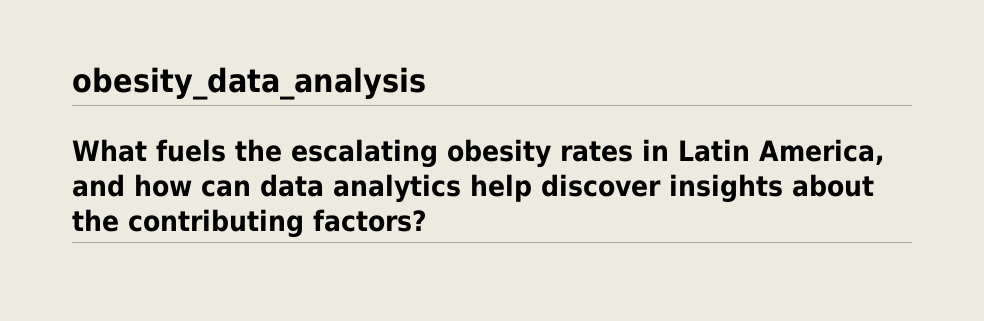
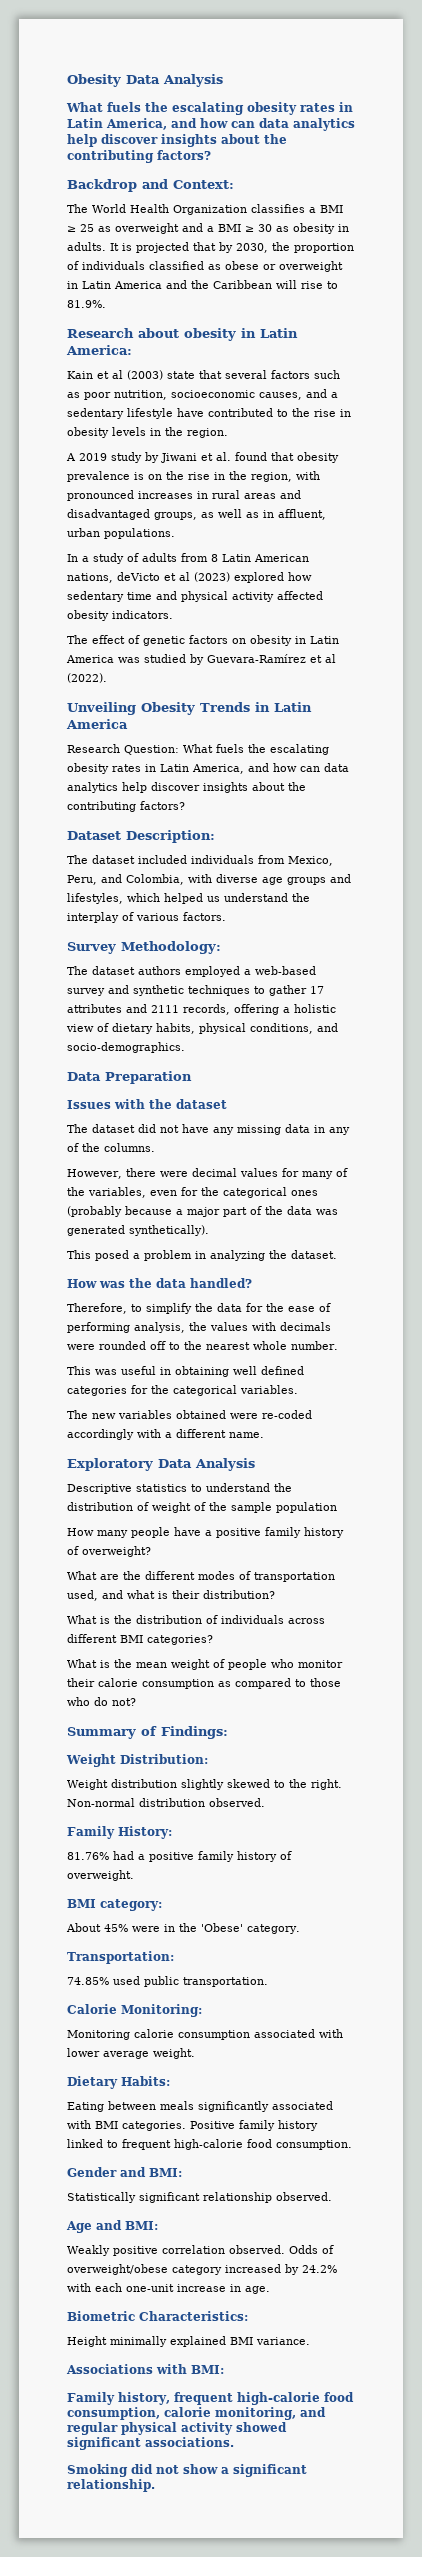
[72,67,426,100] obesity_data_analysis -> [67,74,223,87] Obesity Data Analysis
(427, 220) none -> [67,179,234,192] [67,204,343,215] [67,223,349,234] [67,242,354,253] [67,261,343,272] [67,280,338,289] [67,300,106,308] [67,328,298,341] [66,345,132,355] [67,370,340,380] [67,389,338,400] [67,408,351,419] [67,427,228,438] [66,452,339,463] [67,471,320,482] [67,490,301,501] [67,509,326,520] [67,528,175,539] [67,553,309,564] [67,572,312,583] [67,591,323,602] [67,610,173,621] [67,635,339,646] [66,654,336,665] [67,673,107,683] [67,702,312,715] [66,719,128,729] [67,744,329,755] [67,763,349,774] [67,782,306,793] [67,801,185,812] [67,830,215,843] [67,855,333,866] [67,874,351,885] [67,893,310,904] [67,912,226,923] [67,941,221,954] [67,966,316,977] [67,985,324,996] [67,1004,336,1015] [66,1023,338,1034] [67,1042,185,1053] [67,1071,192,1084] [67,1099,227,1109] [67,1124,350,1135] [67,1143,155,1152] [67,1168,348,1179] [67,1187,318,1198] [67,1206,338,1217] [67,1225,209,1236] [67,1250,337,1261] [67,1278,252,1288] [67,1303,331,1314] [67,1322,331,1333] [67,1341,338,1350] [67,1366,304,1377] [67,1385,298,1396] [67,1410,312,1419] [67,1429,264,1440] [67,1458,255,1471] [67,1483,292,1494] [67,1502,337,1513] [67,1527,344,1538] [67,1546,151,1557] [67,1571,335,1582] [67,1590,275,1601] [67,1615,325,1624] [67,1634,213,1645] [67,1659,343,1670] [67,1678,341,1689] [67,1697,136,1706] [67,1726,228,1739] [66,1754,208,1767] [67,1779,342,1790] [67,1798,265,1807] [67,1826,172,1839] [67,1851,292,1862] [67,1870,134,1881] [67,1899,162,1911] [66,1923,300,1934] [67,1951,174,1964] [67,1976,268,1987] [67,2004,202,2017] [67,2029,343,2040] [67,2048,195,2059] [67,2076,170,2089] [67,2101,333,2112] [67,2120,318,2131] [67,2139,352,2150] [67,2167,182,2177] [67,2192,332,2203] [66,2220,158,2233] [67,2245,334,2256] [67,2264,337,2275] [67,2283,270,2294] [67,2311,248,2321] [67,2336,310,2347] [66,2364,224,2374] [67,2392,354,2405] [67,2407,326,2420] [67,2422,287,2435] [67,2437,234,2450] [67,2464,307,2477] [67,2479,155,2492] // Backdrop and Context: // The World Health Organization classifies a BMI ≥ 25 as overweight and a BMI ≥ 30 as obesity in adults. It is projected that by 2030, the proportion of individuals classified as obese or overweight in Latin America and the Caribbean will rise to 81.9%. // Research about obesity in Latin America: // Kain et al (2003) state that several factors such as poor nutrition, socioeconomic causes, and a sedentary lifestyle have contributed to the rise in obesity levels in the region. // A 2019 study by Jiwani et al. found that obesity prevalence is on the rise in the region, with pronounced increases in rural areas and disadvantaged groups, as well as in affluent, urban populations. // In a study of adults from 8 Latin American nations, deVicto et al (2023) explored how sedentary time and physical activity affected obesity indicators. // The effect of genetic factors on obesity in Latin America was studied by Guevara-Ramírez et al (2022). // Unveiling Obesity Trends in Latin America // Research Question: What fuels the escalating obesity rates in Latin America, and how can data analytics help discover insights about the contributing factors? // Dataset Description: // The dataset included individuals from Mexico, Peru, and Colombia, with diverse age groups and lifestyles, which helped us understand the interplay of various factors. // Survey Methodology: // The dataset authors employed a web-based survey and synthetic techniques to gather 17 attributes and 2111 records, offering a holistic view of dietary habits, physical conditions, and socio-demographics. // Data Preparation // Issues with the dataset // The dataset did not have any missing data in any of the columns. // However, there were decimal values for many of the variables, even for the categorical ones (probably because a major part of the data was generated synthetically). // This posed a problem in analyzing the dataset. // How was the data handled? // Therefore, to simplify the data for the ease of performing analysis, the values with decimals were rounded off to the nearest whole number. // This was useful in obtaining well defined categories for the categorical variables. // The new variables obtained were re-coded accordingly with a different name. // Exploratory Data Analysis // Descriptive statistics to understand the distribution of weight of the sample population // How many people have a positive family history of overweight? // What are the different modes of transportation used, and what is their distribution? // What is the distribution of individuals across different BMI categories? // What is the mean weight of people who monitor their calorie consumption as compared to those who do not? // Summary of Findings: // Weight Distribution: // Weight distribution slightly skewed to the right. Non-normal distribution observed. // Family History: // 81.76% had a positive family history of overweight. // BMI category: // About 45% were in the 'Obese' category. // Transportation: // 74.85% used public transportation. // Calorie Monitoring: // Monitoring calorie consumption associated with lower average weight. // Dietary Habits: // Eating between meals significantly associated with BMI categories. Positive family history linked to frequent high-calorie food consumption. // Gender and BMI: // Statistically significant relationship observed. // Age and BMI: // Weakly positive correlation observed. Odds of overweight/obese category increased by 24.2% with each one-unit increase in age. // Biometric Characteristics: // Height minimally explained BMI variance. // Associations with BMI: // Family history, frequent high-calorie food consumption, calorie monitoring, and regular physical activity showed significant associations. // Smoking did not show a significant relationship.

